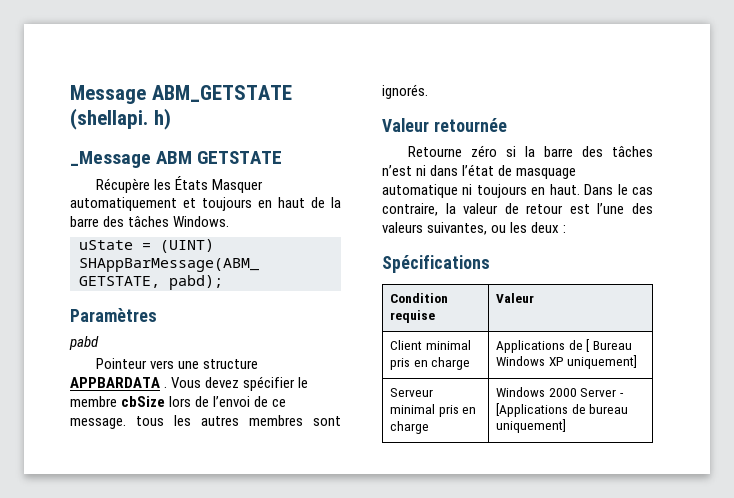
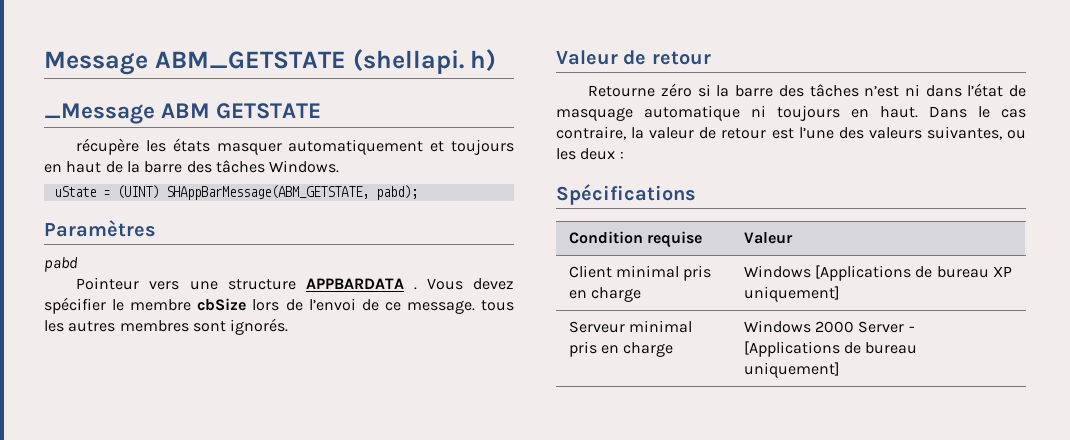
[96,176,264,193] Récupère les États Masquer -> [76,138,282,155] récupère les états masquer
[433,118,507,132] retournée -> [623,50,711,65] de retour
[495,339,632,353] [495,356,545,366] Applications de [ Bureau Windows -> [743,265,989,281] Windows [Applications de bureau

